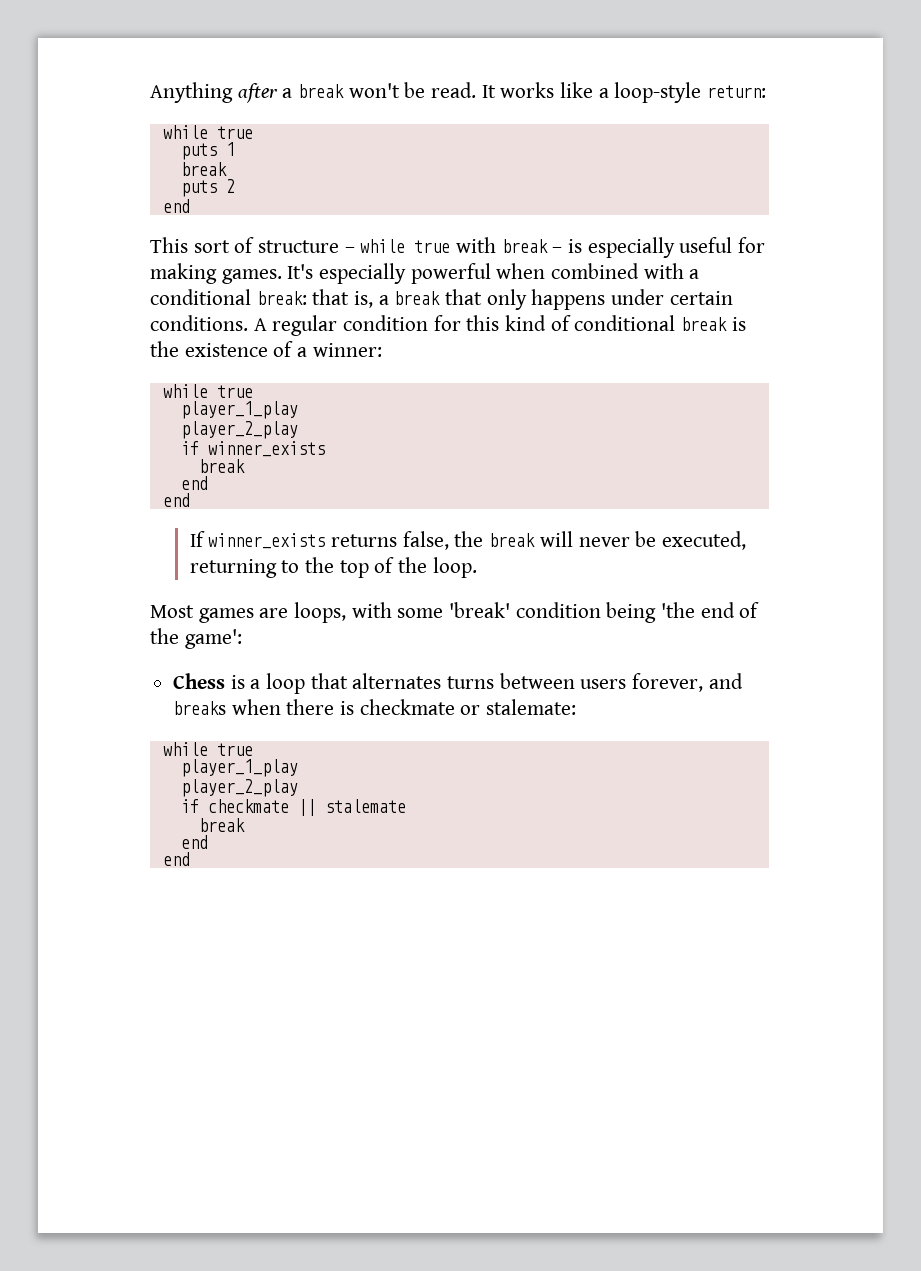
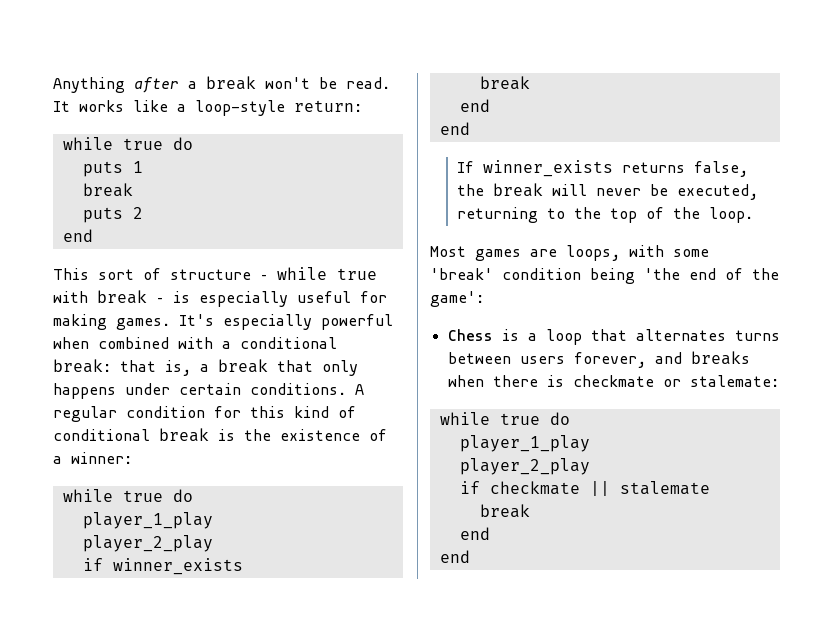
(253, 132) none -> [172,137,193,150] do
(253, 391) none -> [172,489,193,502] do
(253, 749) none -> [549,412,570,425] do

